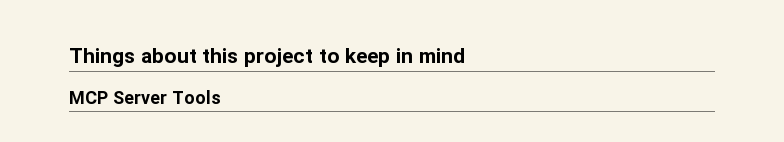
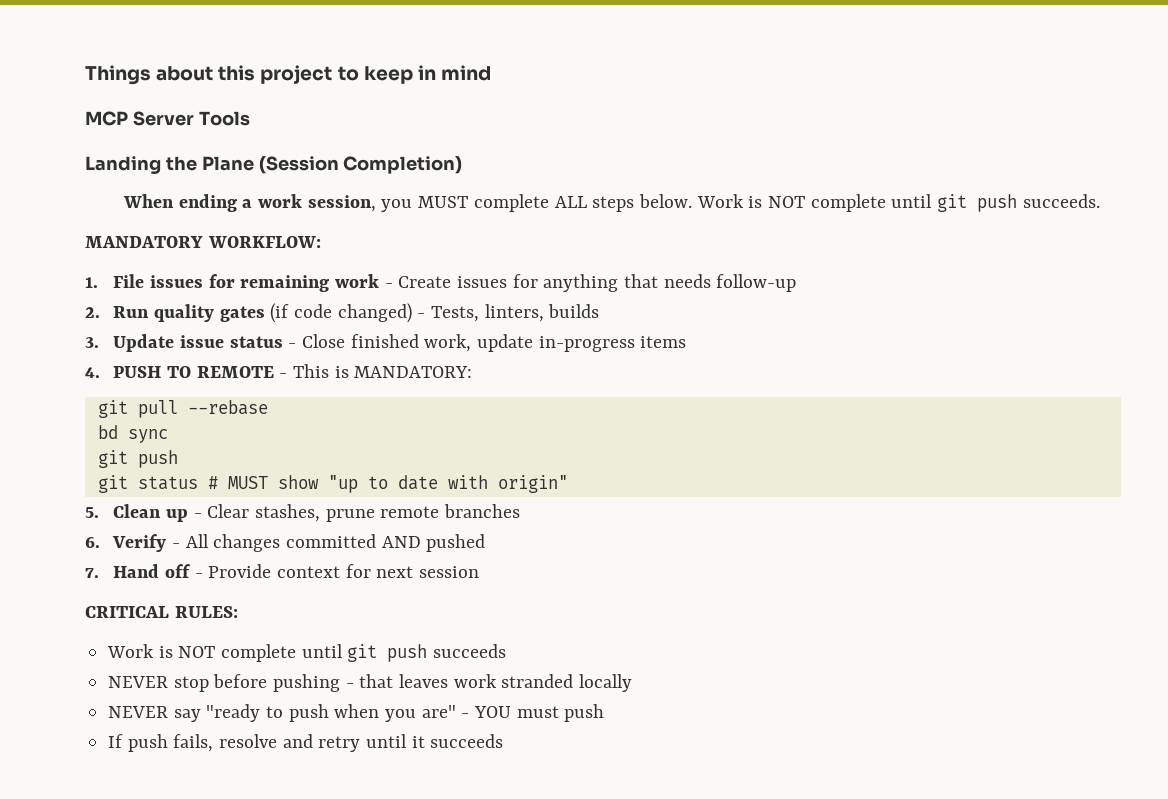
(221, 97) none -> [85,156,463,174] [123,194,1100,212] [85,236,321,248] [85,274,797,292] [85,303,600,323] [85,334,687,352] [85,364,473,378] [97,400,268,418] [97,425,168,443] [97,450,178,468] [97,475,568,493] [85,504,520,522] [85,534,486,552] [85,564,479,578] [85,606,238,618] [107,644,507,662] [108,674,633,692] [108,704,605,722] [108,734,504,752] // Landing the Plane (Session Completion) // When ending a work session, you MUST complete ALL steps below. Work is NOT complete until git push succeeds. // MANDATORY WORKFLOW: // 1. File issues for remaining work - Create issues for anything that needs follow-up // 2. Run quality gates (if code changed) - Tests, linters, builds // 3. Update issue status - Close finished work, update in-progress items // 4. PUSH TO REMOTE - This is MANDATORY: // git pull --rebase // bd sync // git push // git status # MUST show "up to date with origin" // 5. Clean up - Clear stashes, prune remote branches // 6. Verify - All changes committed AND pushed // 7. Hand off - Provide context for next session // CRITICAL RULES: // Work is NOT complete until git push succeeds // NEVER stop before pushing - that leaves work stranded locally // NEVER say "ready to push when you are" - YOU must push // If push fails, resolve and retry until it succeeds

